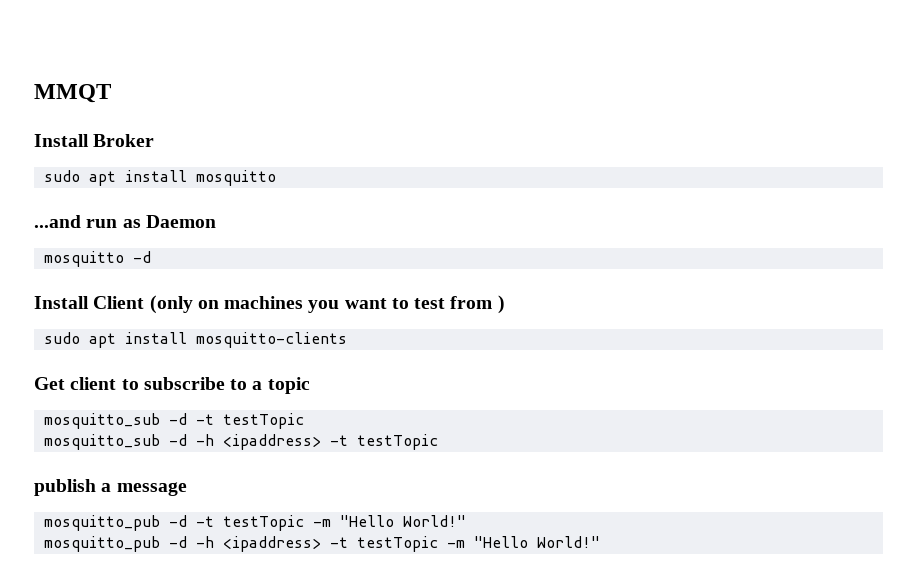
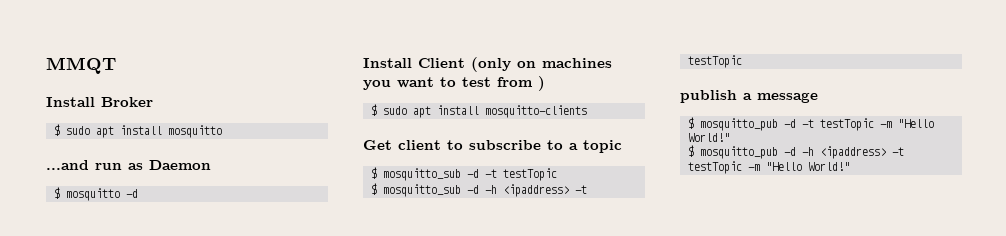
(155, 140) none -> [53,124,60,136] $
(216, 221) none -> [53,187,60,199] $
(505, 304) none -> [370,104,377,116] $
(310, 385) none -> [370,167,377,179] $
(305, 421) none -> [370,183,377,195] $
(187, 489) none -> [687,117,694,129] $
(467, 521) none -> [687,145,694,157] $

